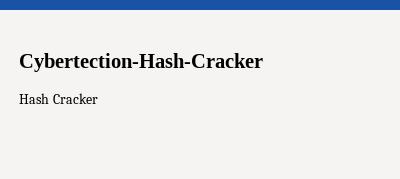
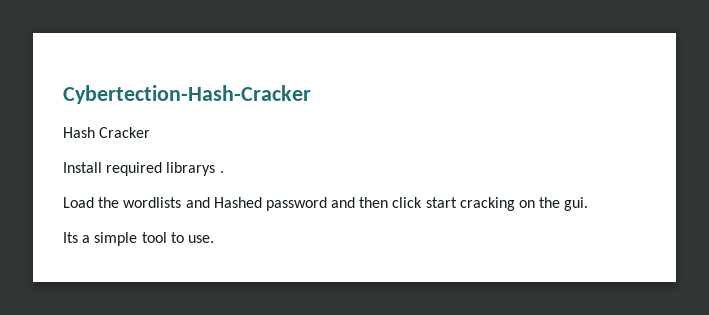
(98, 98) none -> [63,162,224,176] [63,197,589,211] [63,232,214,246] // Install required librarys . // Load the wordlists and Hashed password and then click start cracking on the gui. // Its a simple tool to use.

